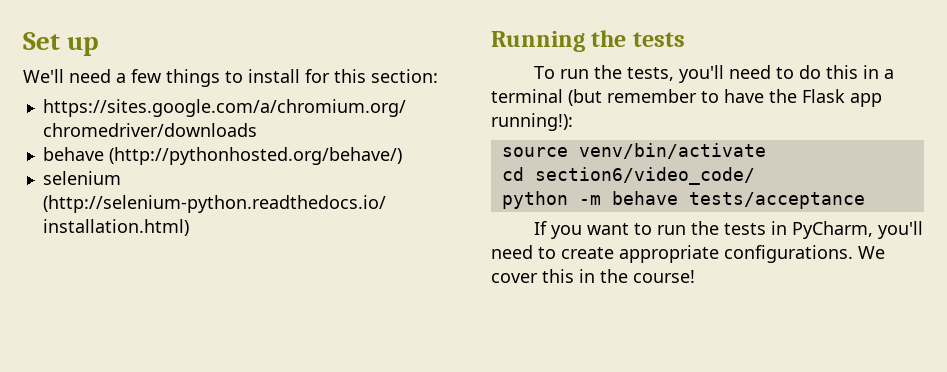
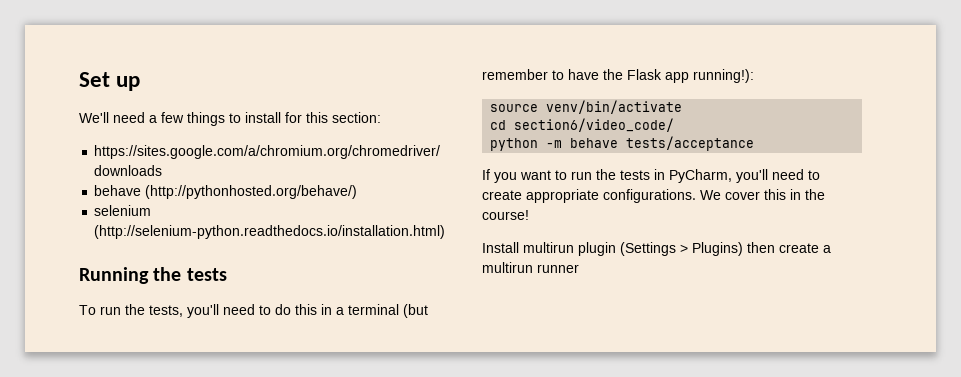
(695, 276) none -> [482,242,831,256] [482,262,579,273] // Install multirun plugin (Settings > Plugins) then create a multirun runner

